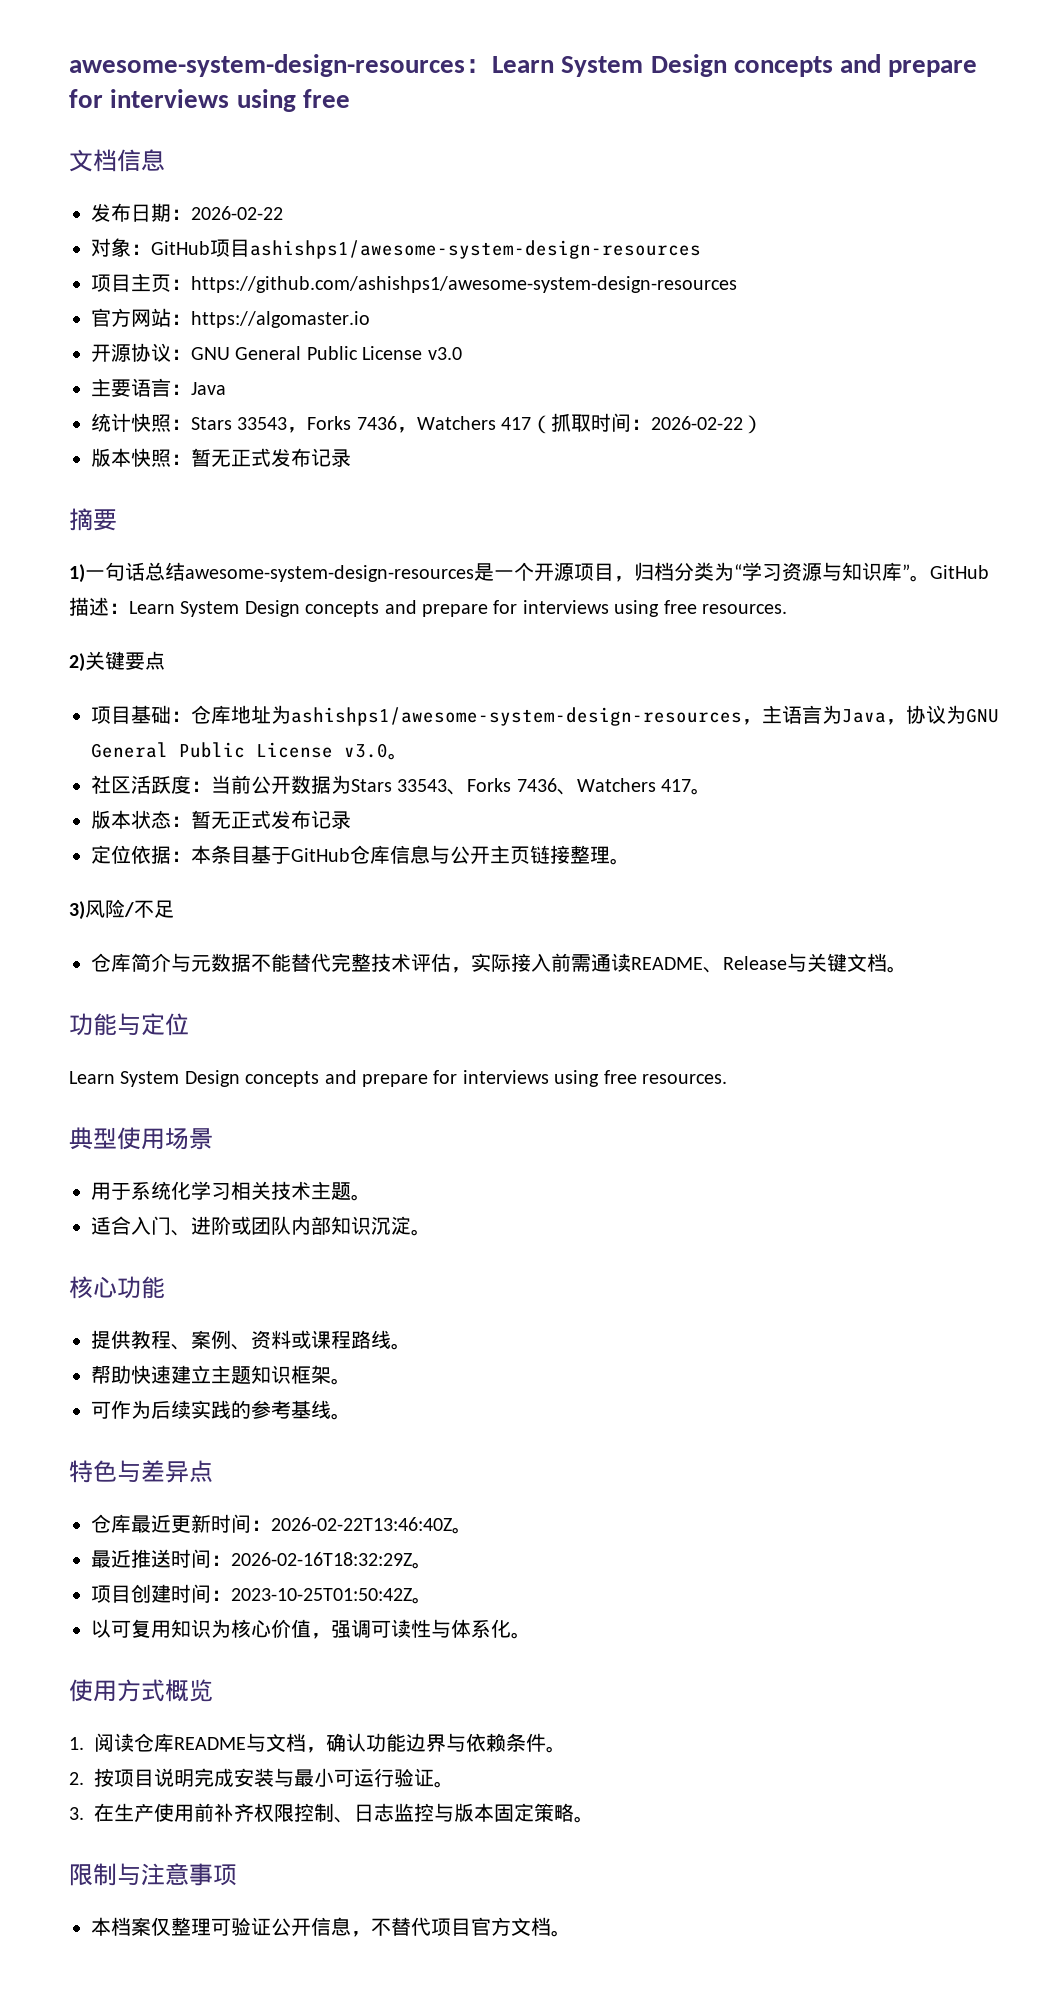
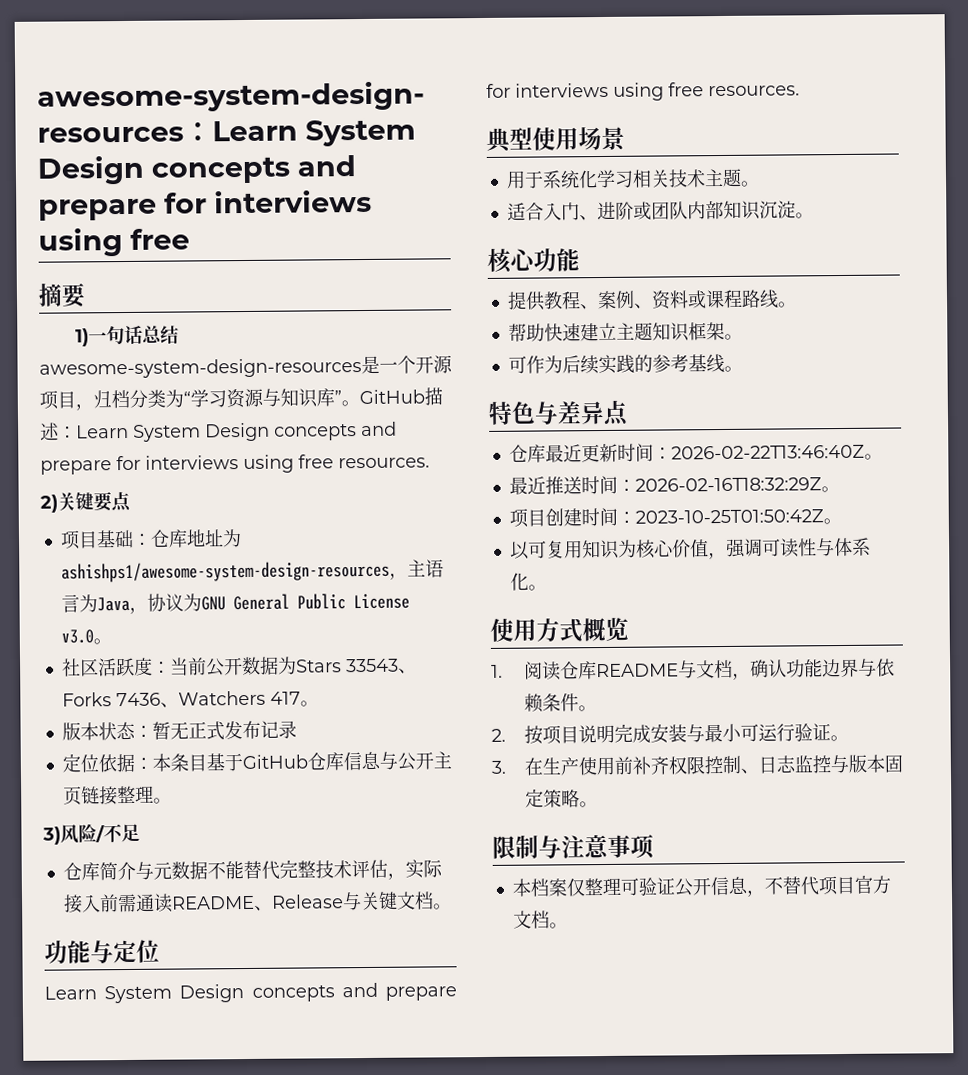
[69,149,165,172] [91,203,283,222] [91,238,701,259] [91,273,737,293] [91,308,370,328] [91,343,462,362] [91,378,226,397] [91,413,764,434] [91,448,351,467] // 文档信息 // 发布日期：2026-02-22 // 对象：GitHub项目ashishps1/awesome-system-design-resources // 项目主页：https://github.com/ashishps1/awesome-system-design-resources // 官方网站：https://algomaster.io // 开源协议：GNU General Public License v3.0 // 主要语言：Java // 统计快照：Stars 33543，Forks 7436，Watchers 417（抓取时间：2026-02-22） // 版本快照：暂无正式发布记录 -> (190, 239) none

